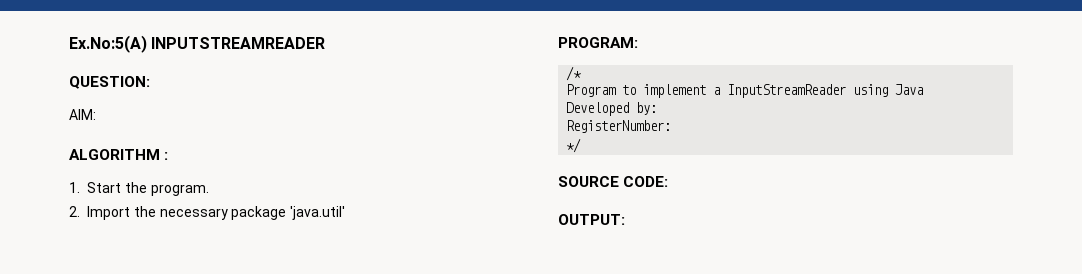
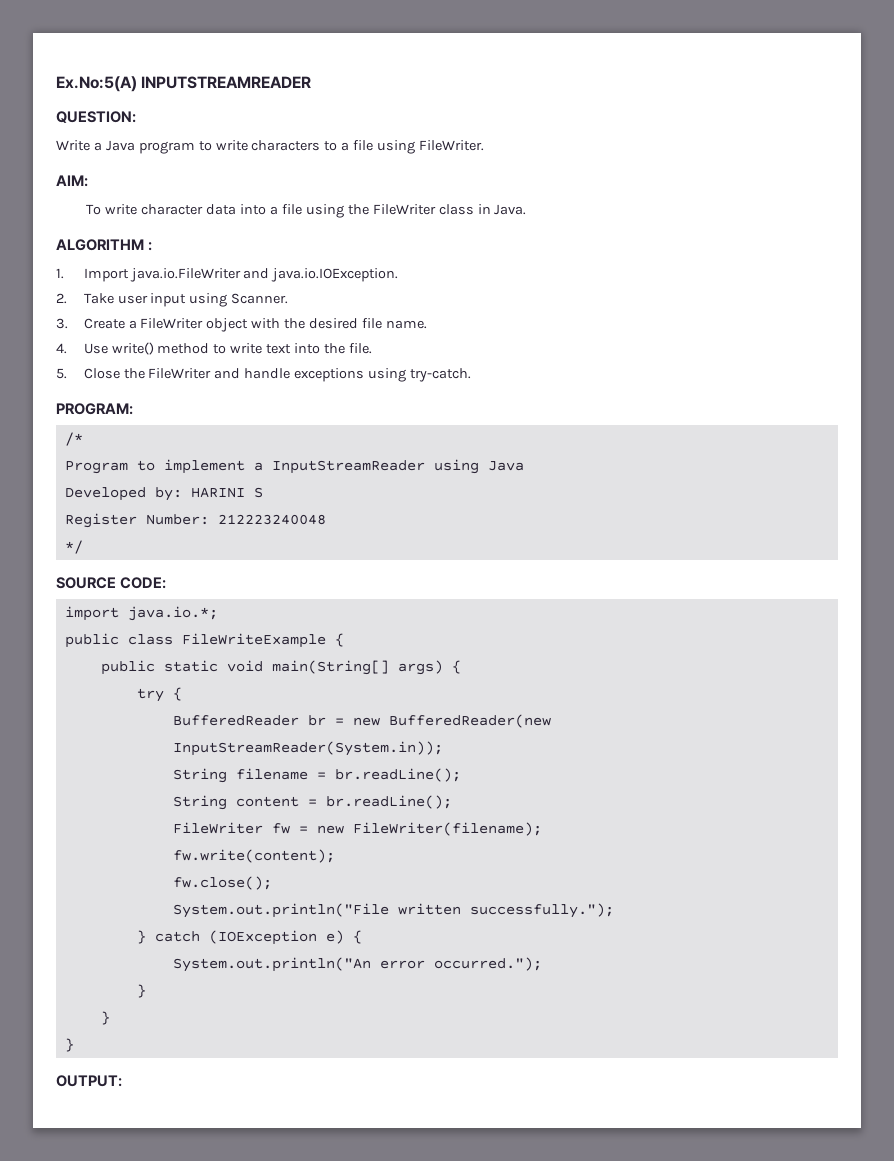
[69,109,96,120] [69,149,169,160] [69,182,209,196] [69,206,346,220] AIM: // ALGORITHM : // 1. Start the program. // 2. Import the necessary package 'java.util' -> [56,140,485,154] [56,175,88,187] [86,204,527,218] [56,239,153,251] [56,268,399,282] [56,293,289,307] [56,318,427,332] [56,342,372,355] [56,368,472,382] Write a Java program to write characters to a file using FileWriter. // AIM: // To write character data into a file using the FileWriter class in Java. // ALGORITHM : // 1. Import java.io.FileWriter and java.io.IOException. // 2. Take user input using Scanner. // 3. Create a FileWriter object with the desired file name. // 4. Use write() method to write text into the file. // 5. Close the FileWriter and handle exceptions using try-catch.
[566,120,672,133] [566,138,582,153] [558,176,669,187] // RegisterNumber: // */ // SOURCE CODE: -> [190,487,263,498] [64,513,326,528] [64,540,83,554] [56,577,167,589] [64,606,218,621] [64,633,344,648] [100,660,461,675] [136,687,182,702] [172,714,551,728] [172,741,443,756] [172,768,461,783] [172,795,452,810] [172,822,542,836] [172,849,335,863] [172,876,272,890] [172,903,614,918] [136,930,362,945] [172,957,542,972] [136,984,146,998] [100,1011,110,1025] [64,1038,74,1052] HARINI S // Register Number: 212223240048 // */ // SOURCE CODE: // import java.io.*; // public class FileWriteExample { // public static void main(String[] args) { // try { // BufferedReader br = new BufferedReader(new InputStreamReader(System.in)); // String filename = br.readLine(); // String content = br.readLine(); // FileWriter fw = new FileWriter(filename); // fw.write(content); // fw.close(); // System.out.println("File written successfully."); // } catch (IOException e) { // System.out.println("An error occurred."); // } // } // }

